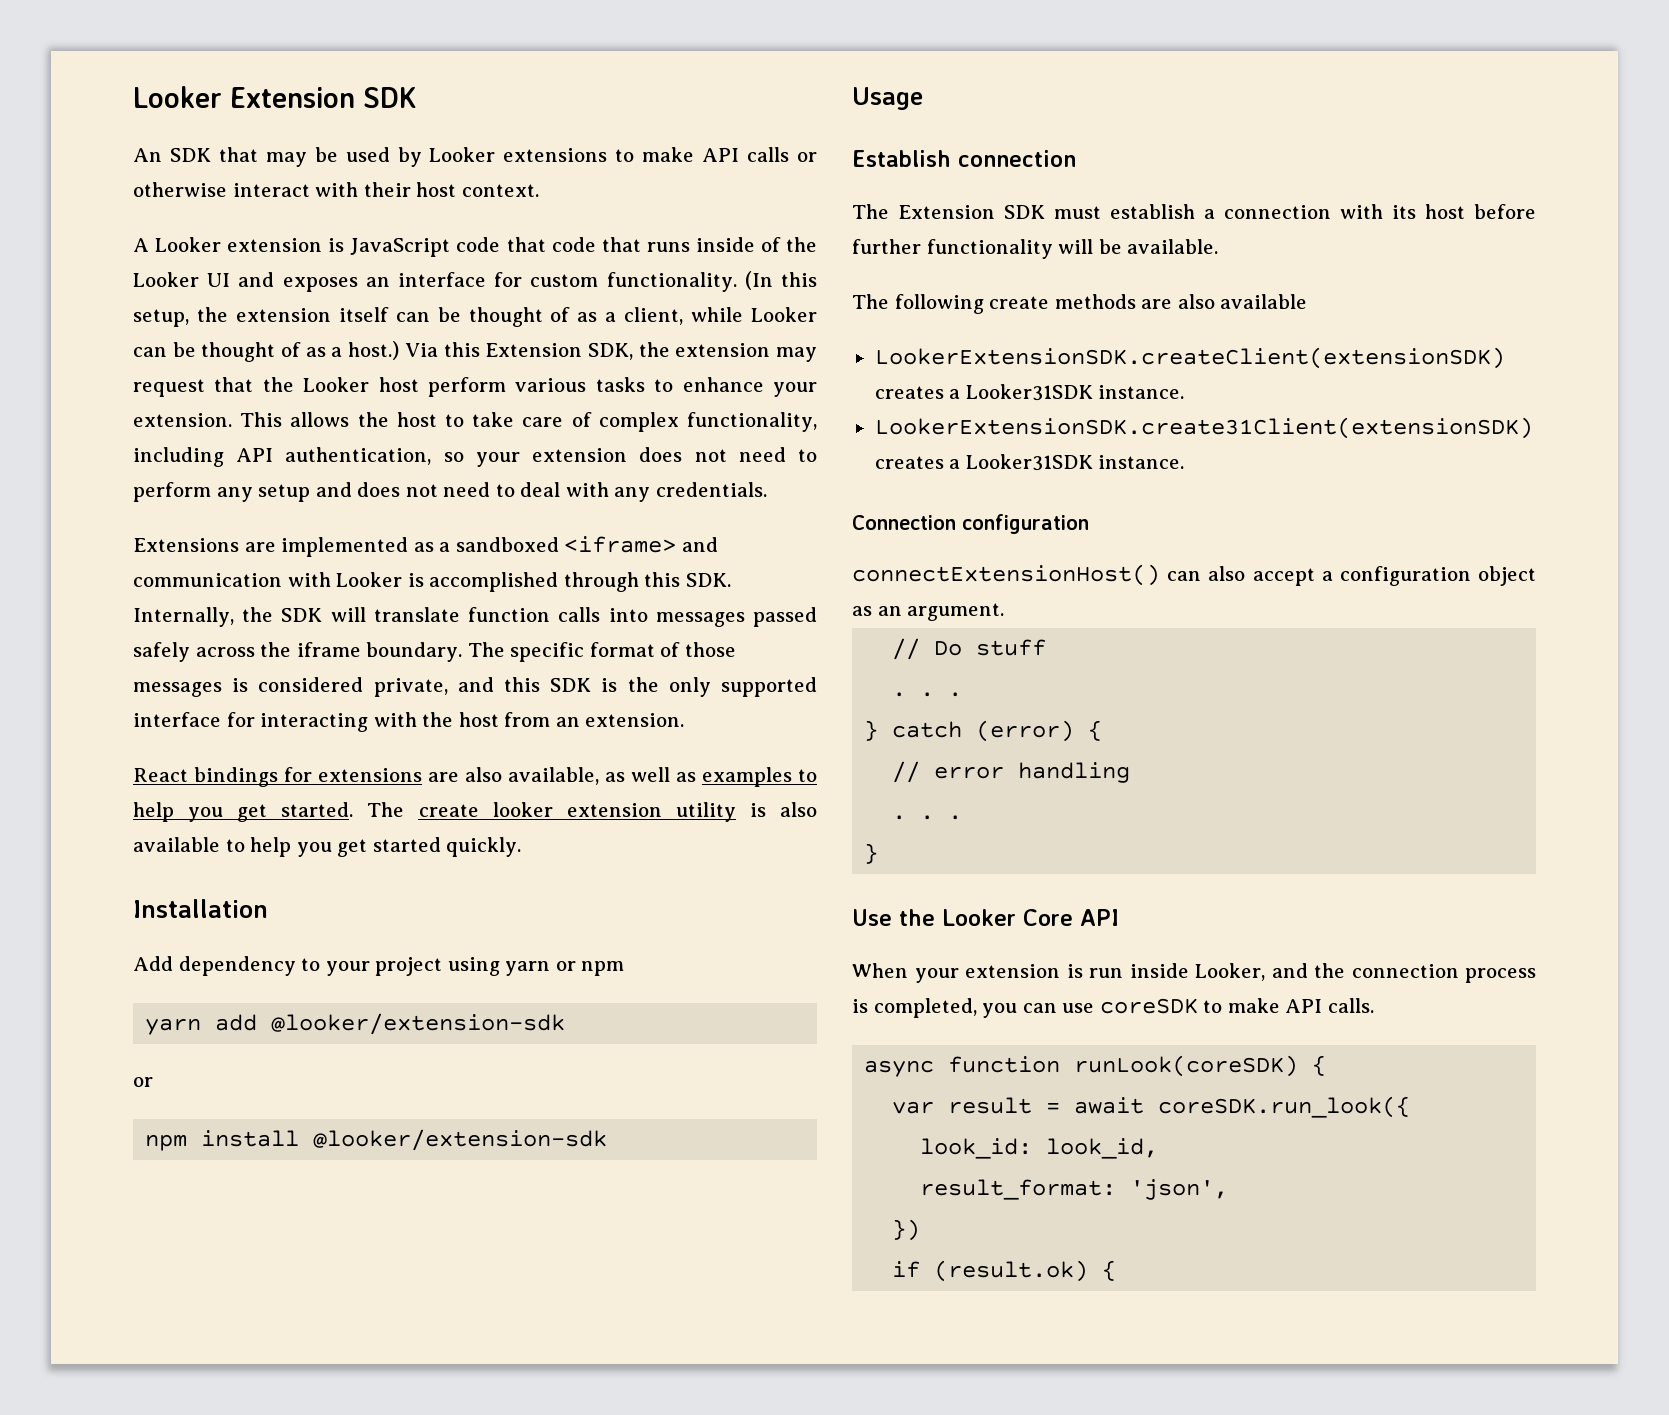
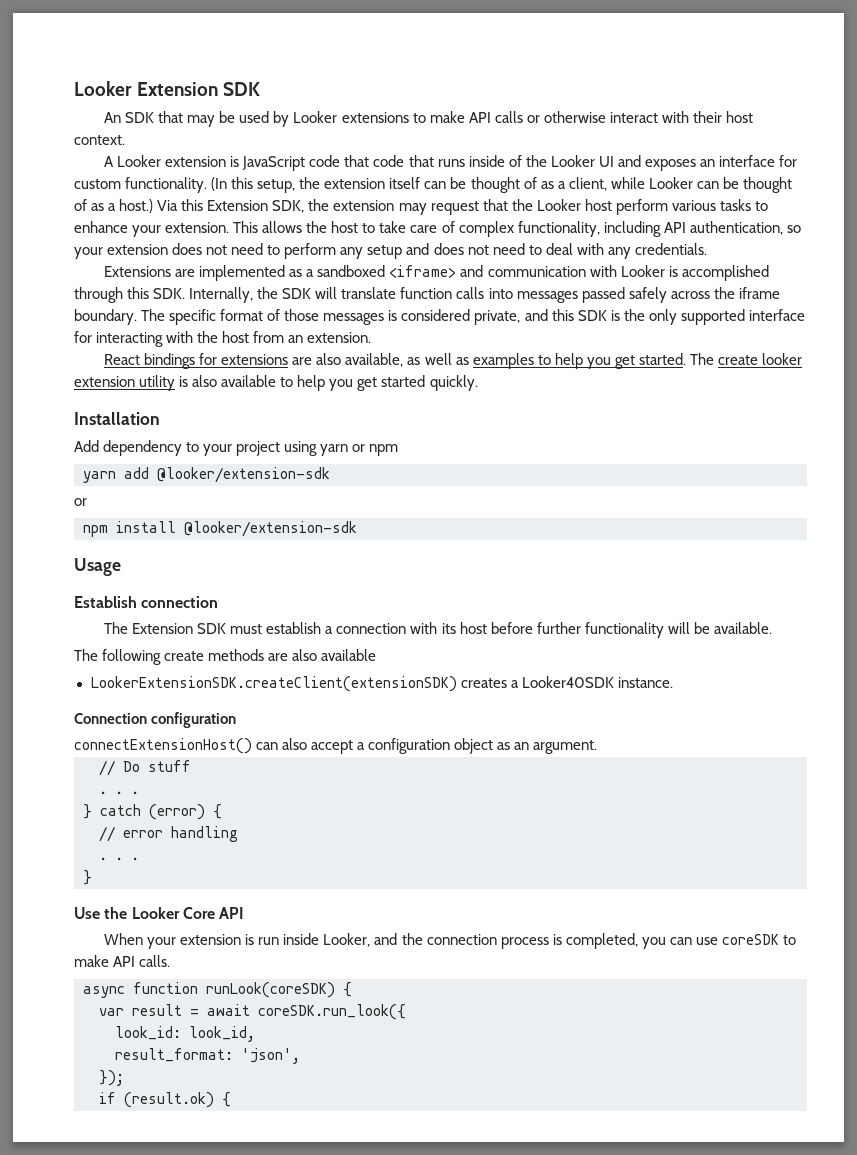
[965,384,1185,401] [874,417,1533,439] [874,454,1093,471] Looker31SDK instance. // LookerExtensionSDK.create31Client(extensionSDK) creates a Looker31SDK -> [521,676,614,688] Looker40SDK
[892,1219,921,1241] }) -> [99,1070,124,1086] });

